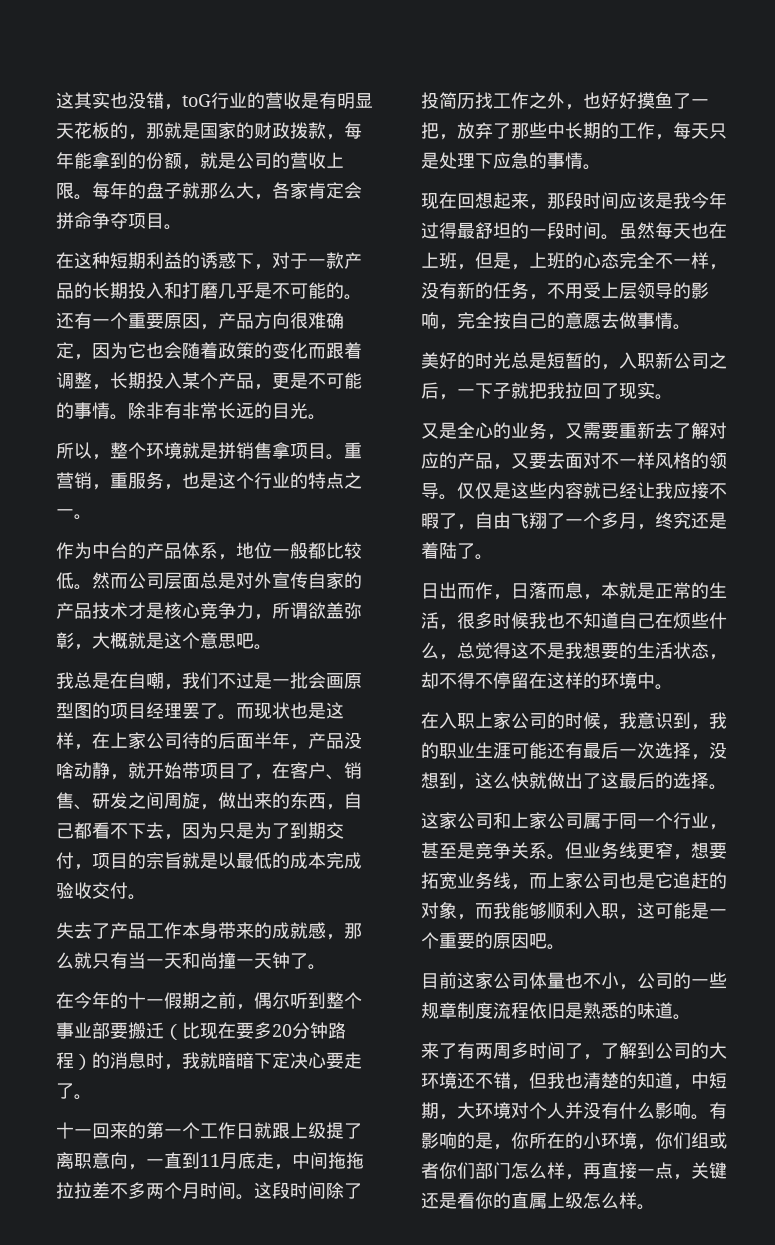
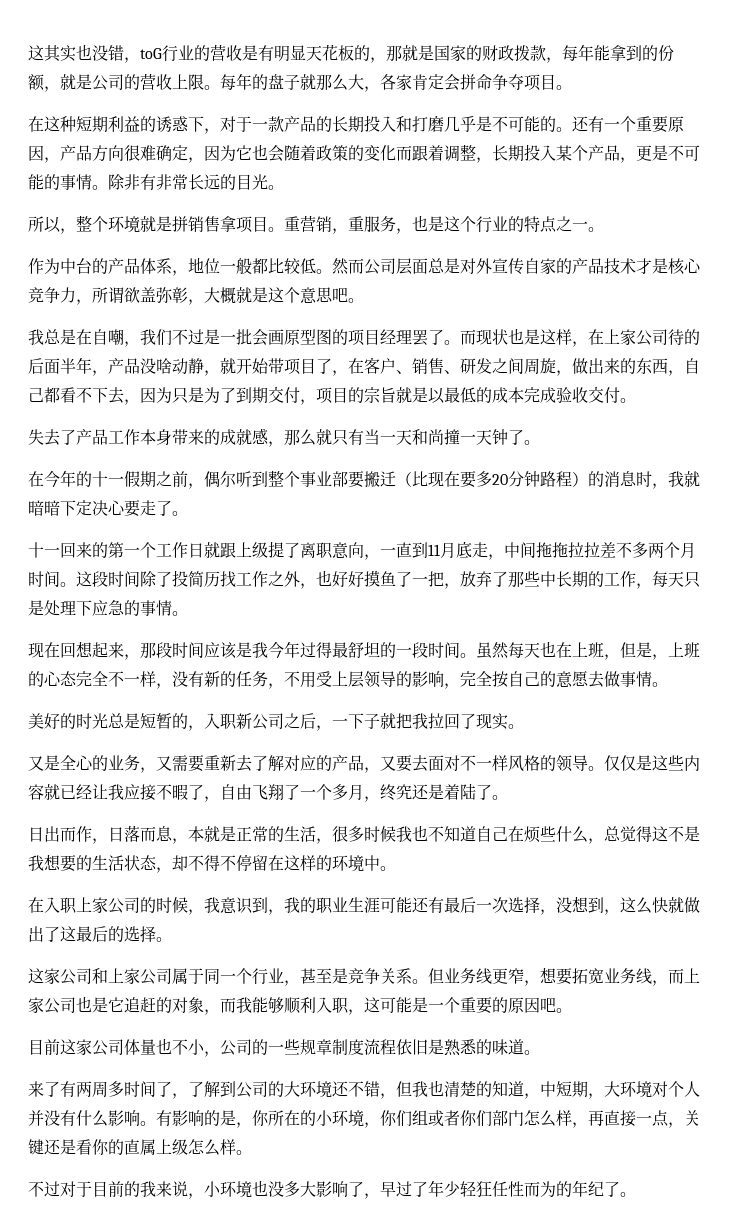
(655, 1207) none -> [28,1180,636,1199] // 不过对于目前的我来说，小环境也没多大影响了，早过了年少轻狂任性而为的年纪了。

